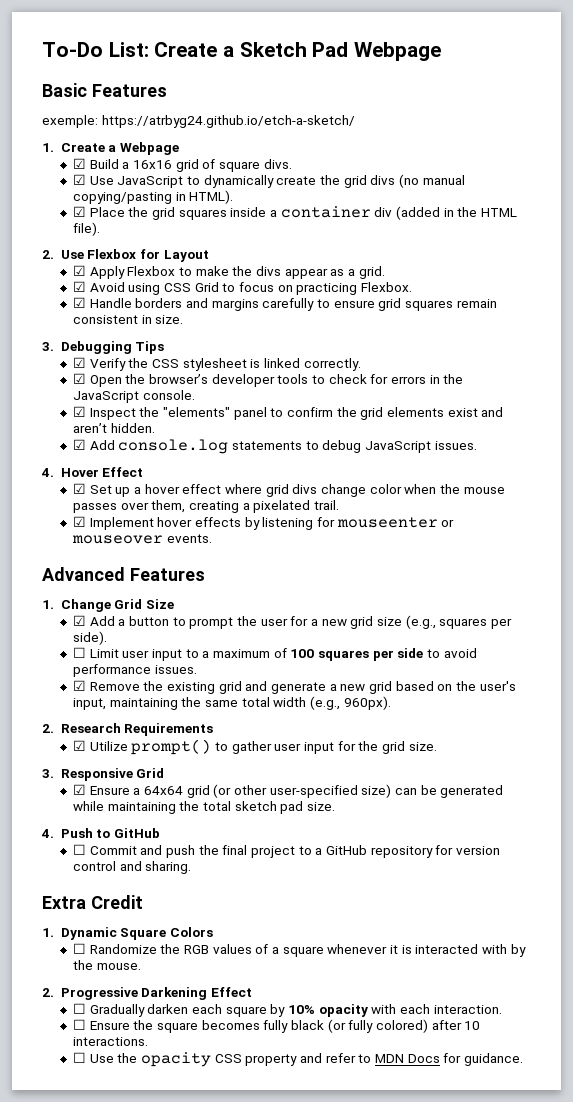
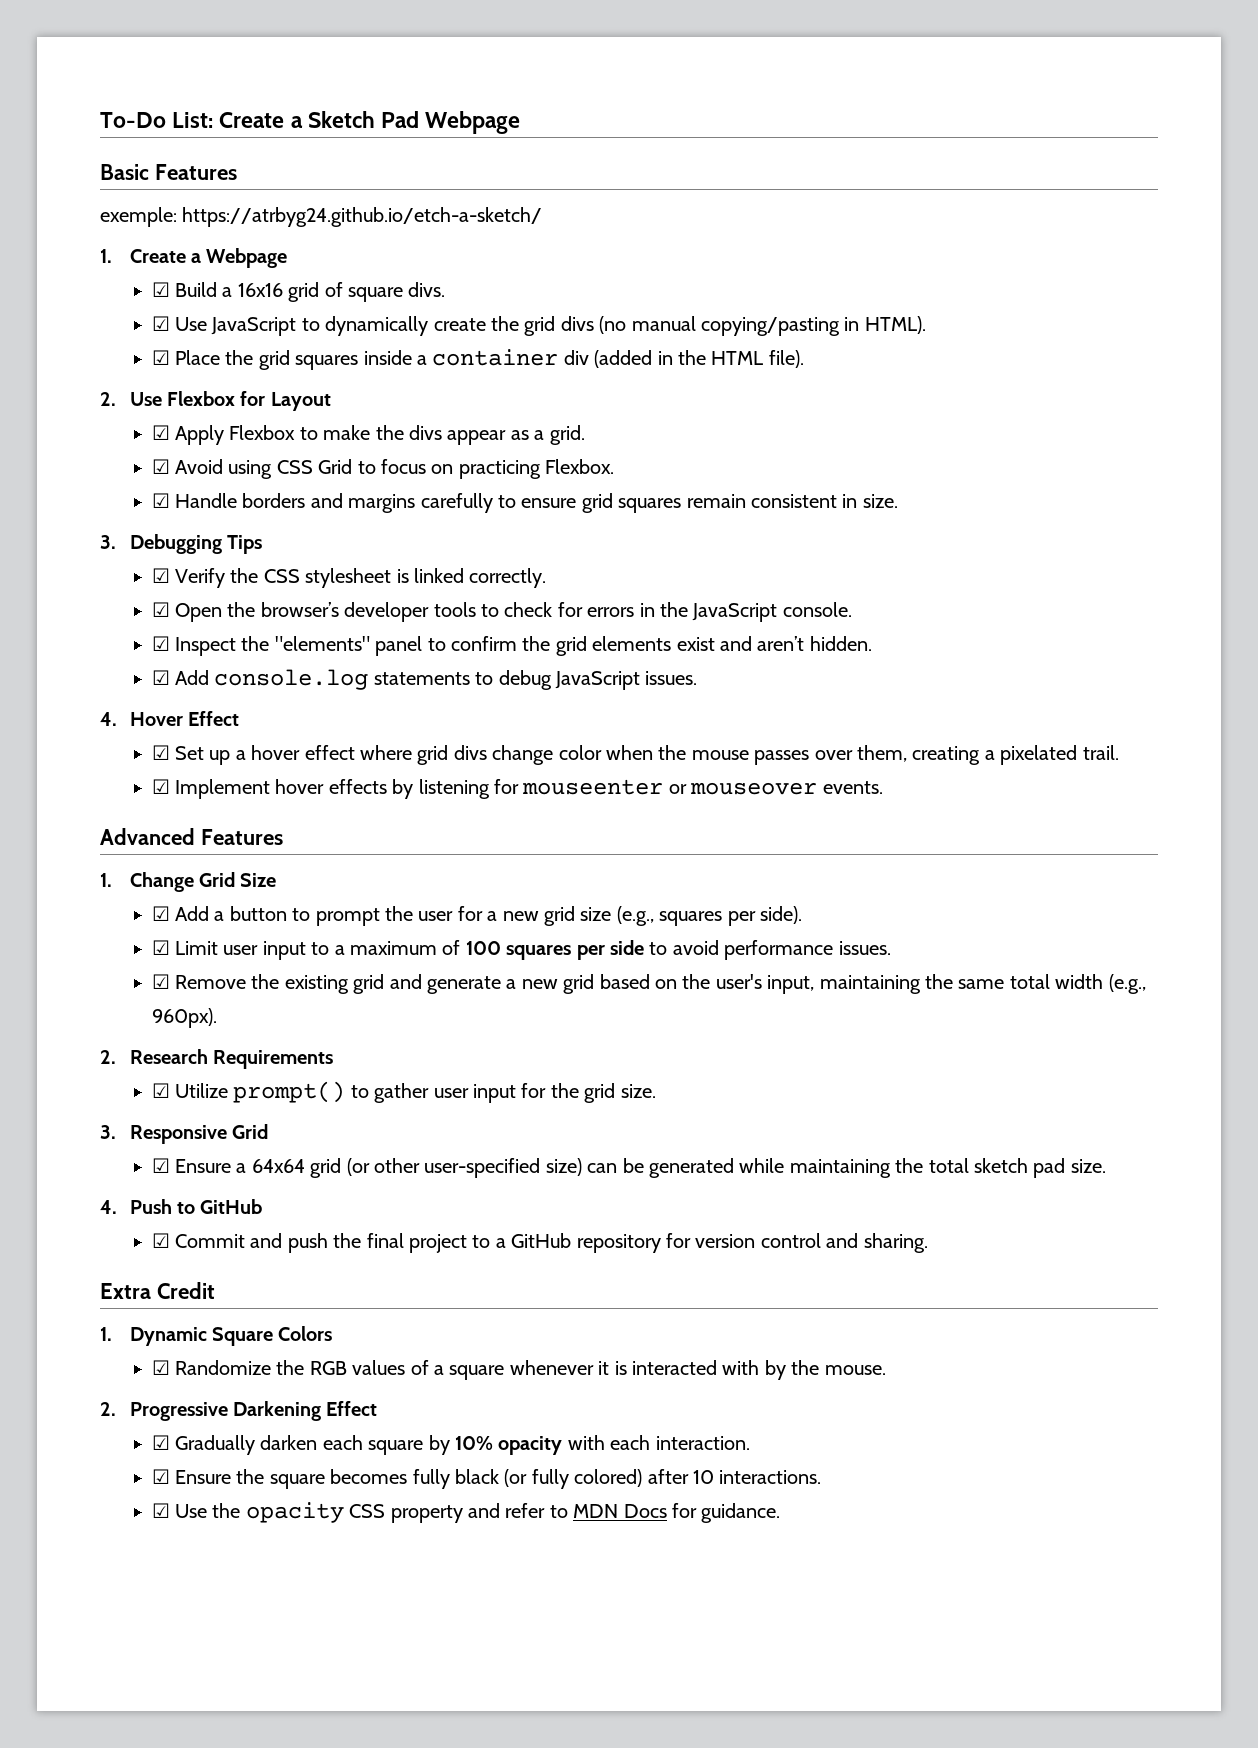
[73,647,87,658] ☐ -> [151,940,170,955] ☑
[73,844,87,855] ☐ -> [151,1233,170,1248] ☑
[73,943,87,954] ☐ -> [151,1360,170,1375] ☑
[73,1003,87,1014] ☐ -> [151,1435,170,1450] ☑
[73,1019,87,1030] ☐ -> [151,1469,170,1484] ☑
[73,1052,87,1063] ☐ -> [151,1503,170,1518] ☑

